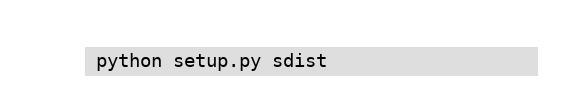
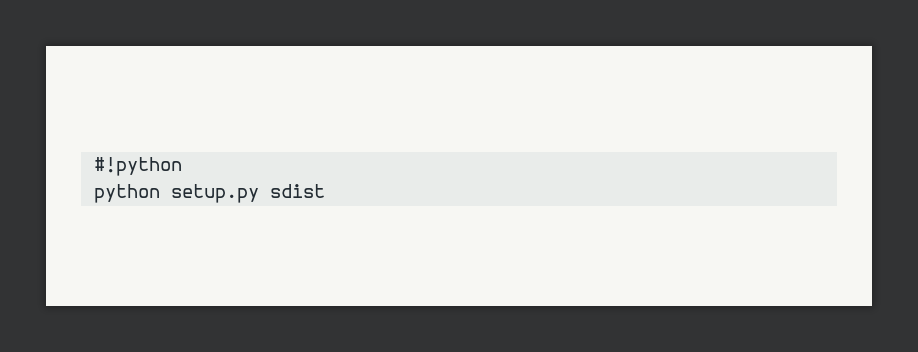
(96, 62) none -> [93,157,182,176] #!python //

